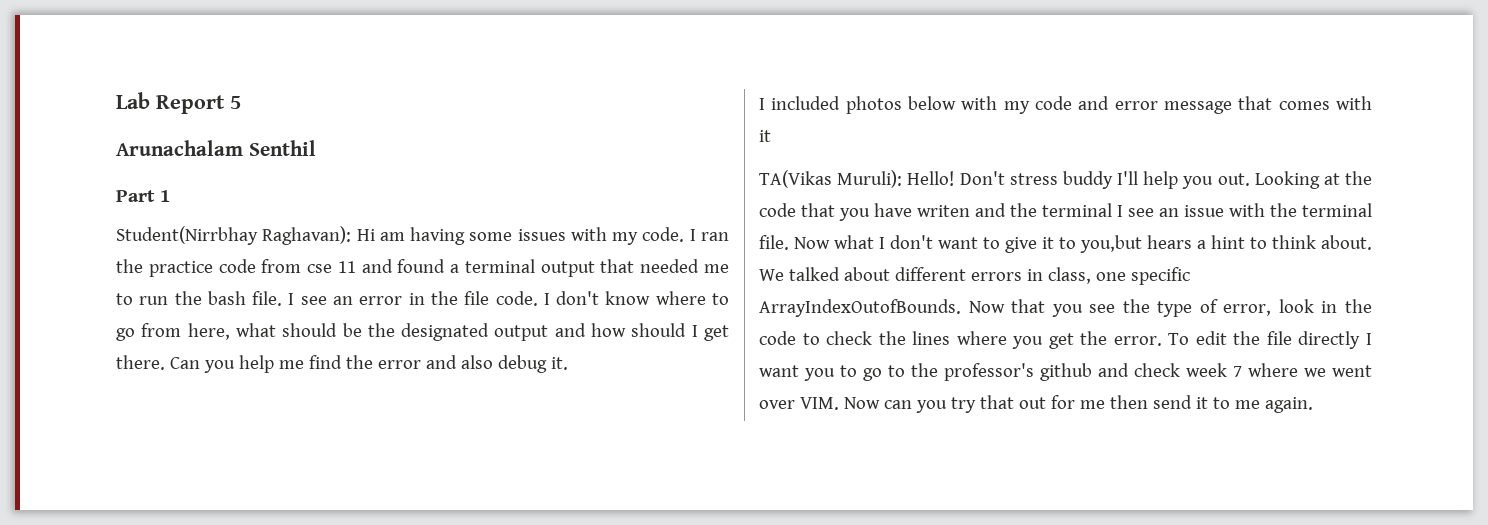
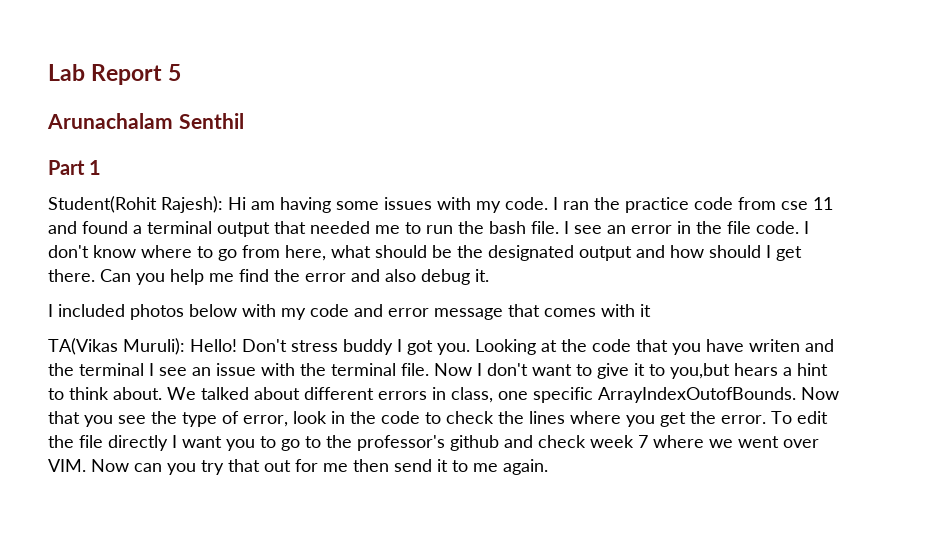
[116,226,352,245] Student(Nirrbhay Raghavan): -> [48,196,223,213] Student(Rohit Rajesh):
[1117,171,1250,189] I'll help you out. -> [397,339,470,355] I got you.
[834,235,874,249] what -> (472, 369) none

